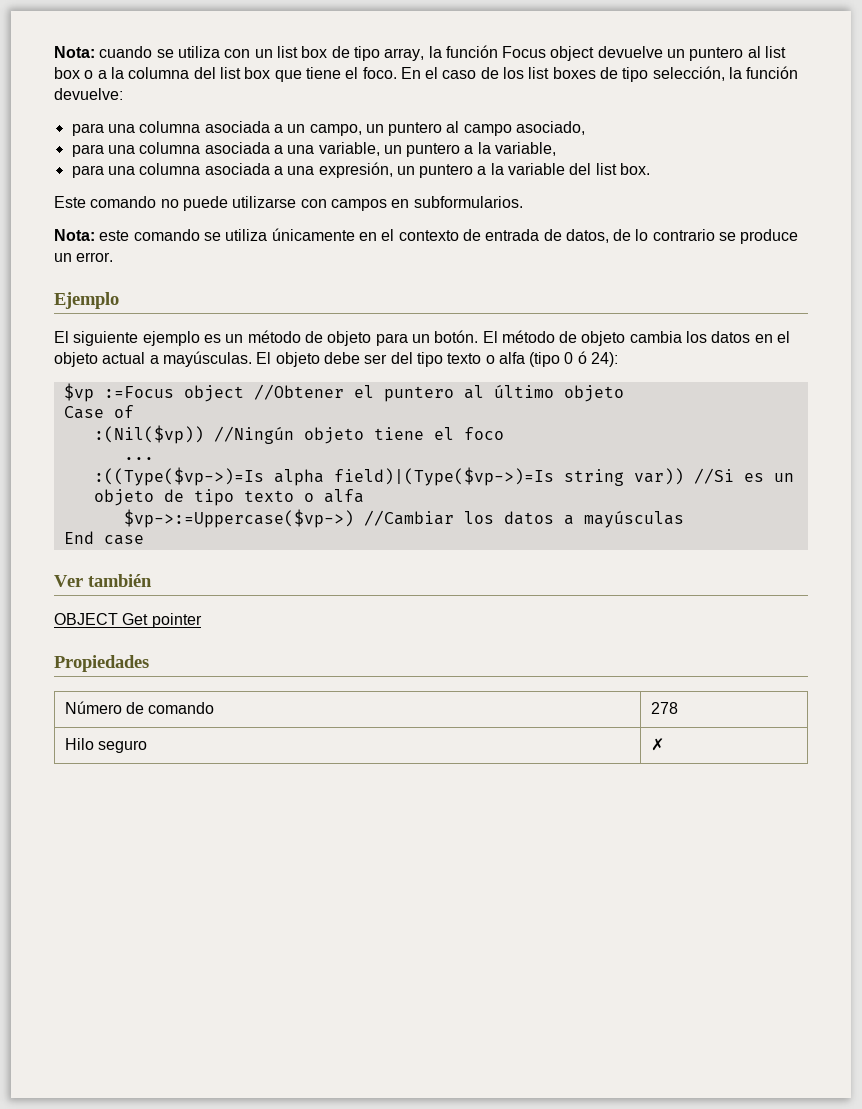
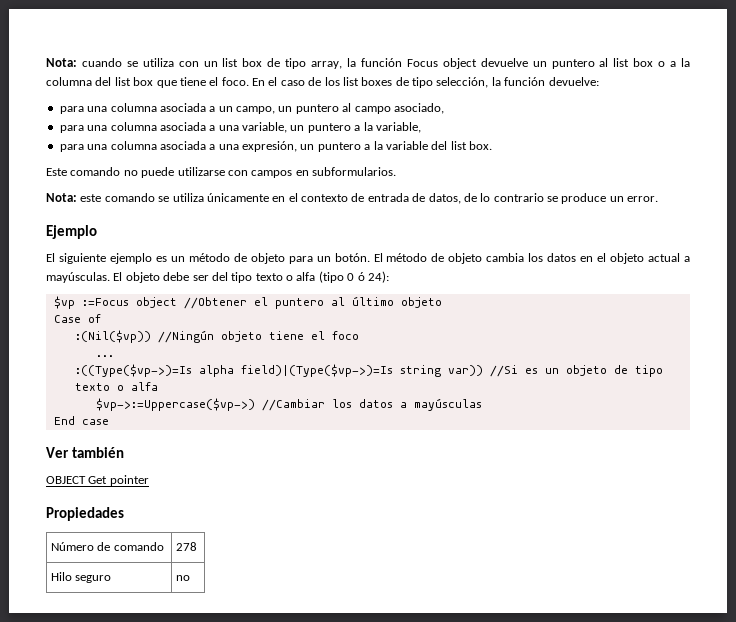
[650,738,664,751] ✗ -> [176,575,191,581] no

